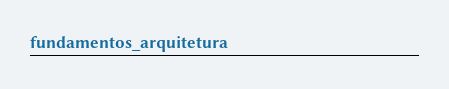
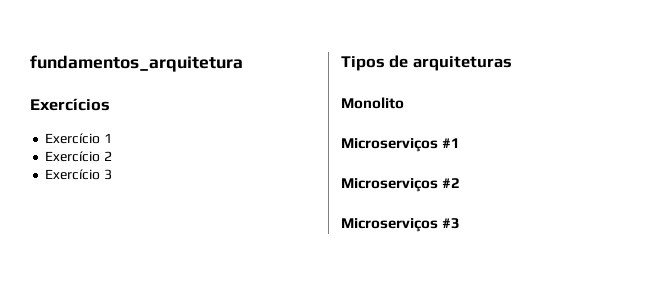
(228, 44) none -> [30,98,110,111] [45,133,113,144] [45,151,113,162] [45,169,113,180] [341,55,512,71] [341,97,404,109] [341,138,461,152] [341,178,461,192] [341,218,461,232] // Exercícios // Exercício 1 // Exercício 2 // Exercício 3 // Tipos de arquiteturas // Monolito // Microserviços #1 // Microserviços #2 // Microserviços #3

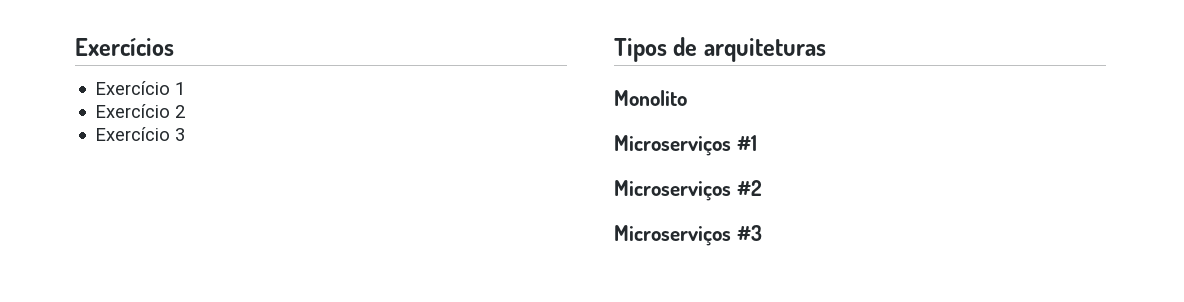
[30,55,243,72] fundamentos_arquitetura // -> (75, 47) none

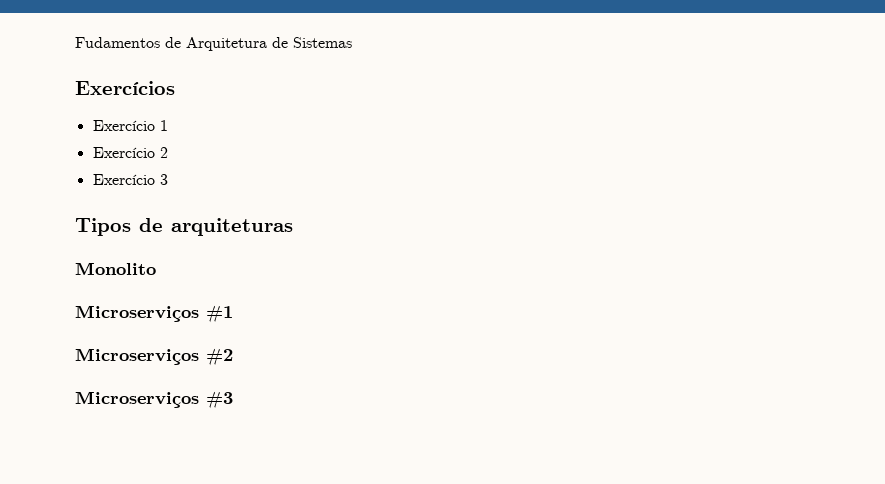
(75, 47) none -> [75,37,352,51] Fudamentos de Arquitetura de Sistemas //

